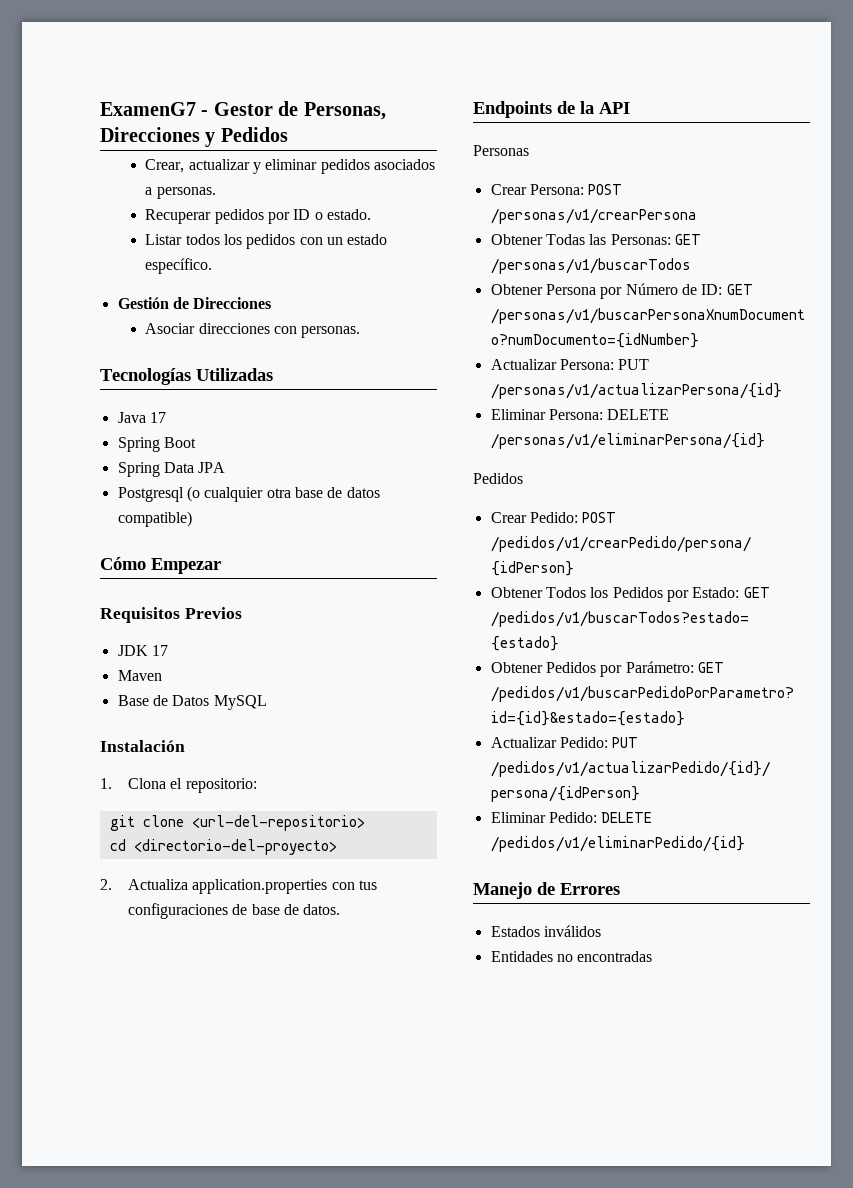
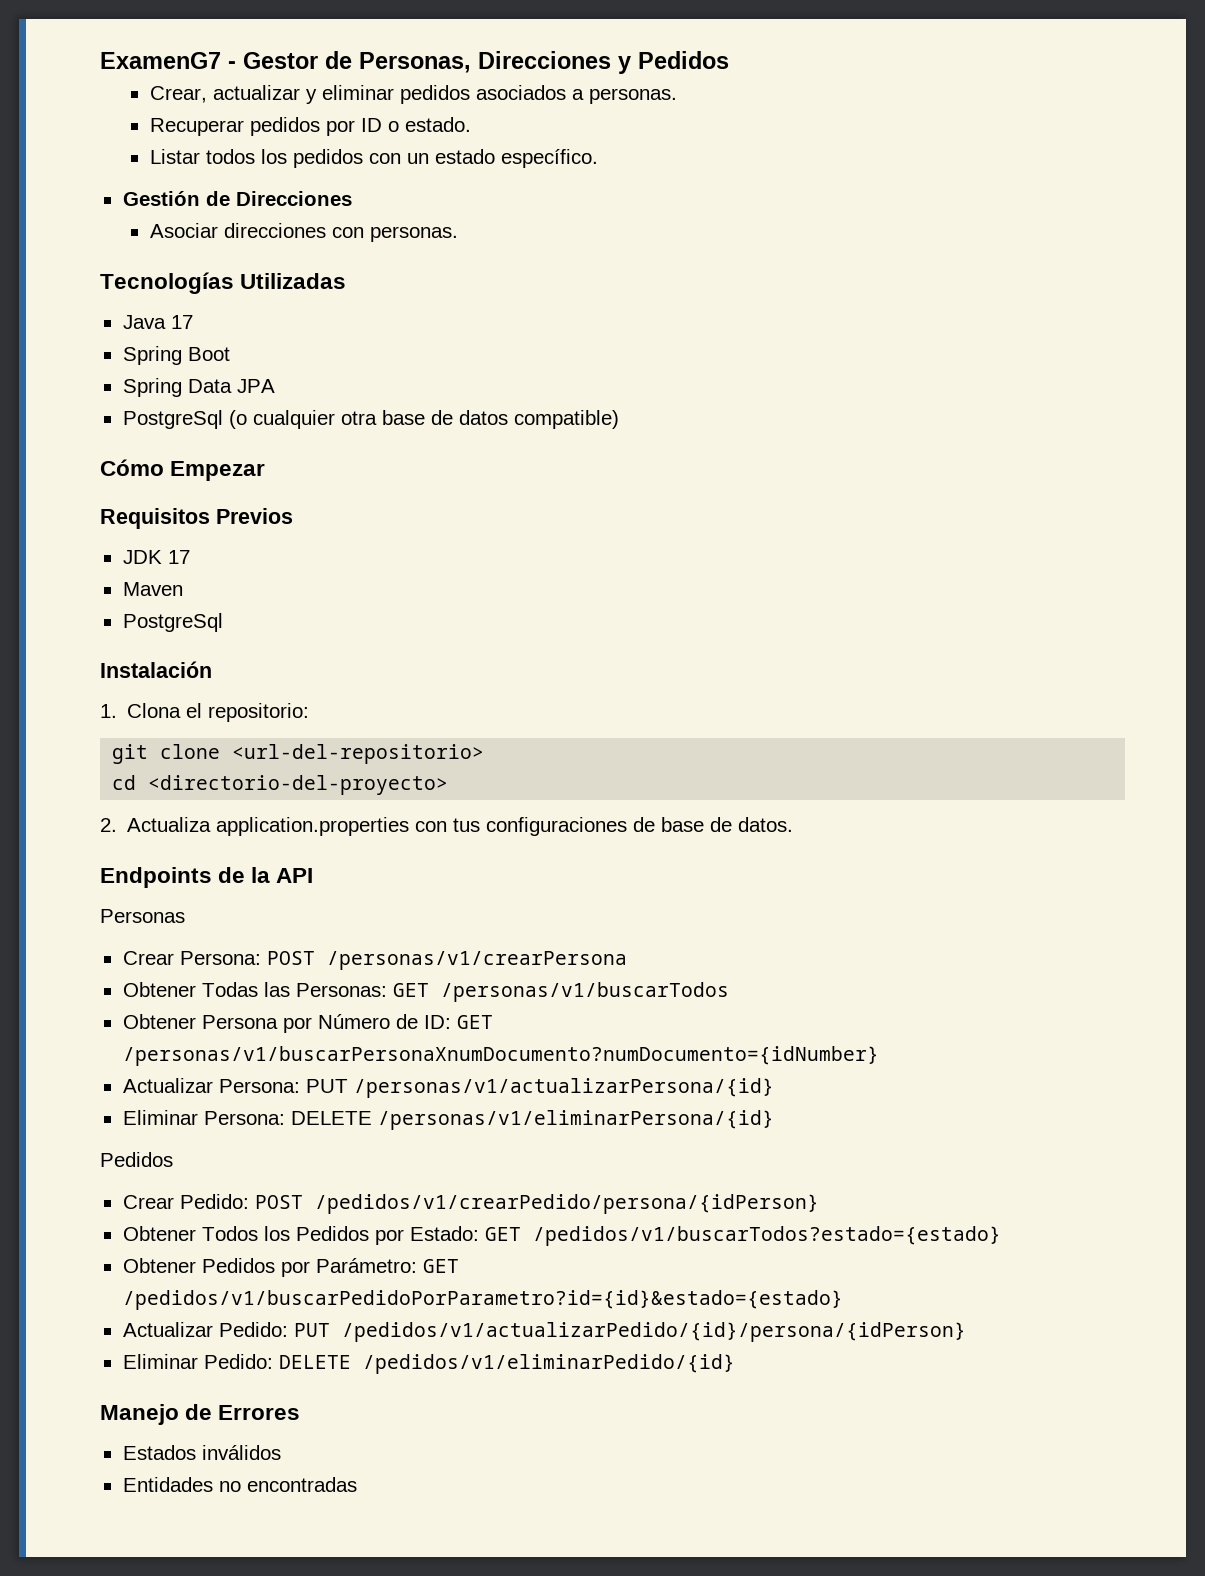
[117,487,184,502] Postgresql -> [122,410,223,429] PostgreSql
[117,695,267,710] Base de Datos MySQL -> [122,613,223,632] PostgreSql

